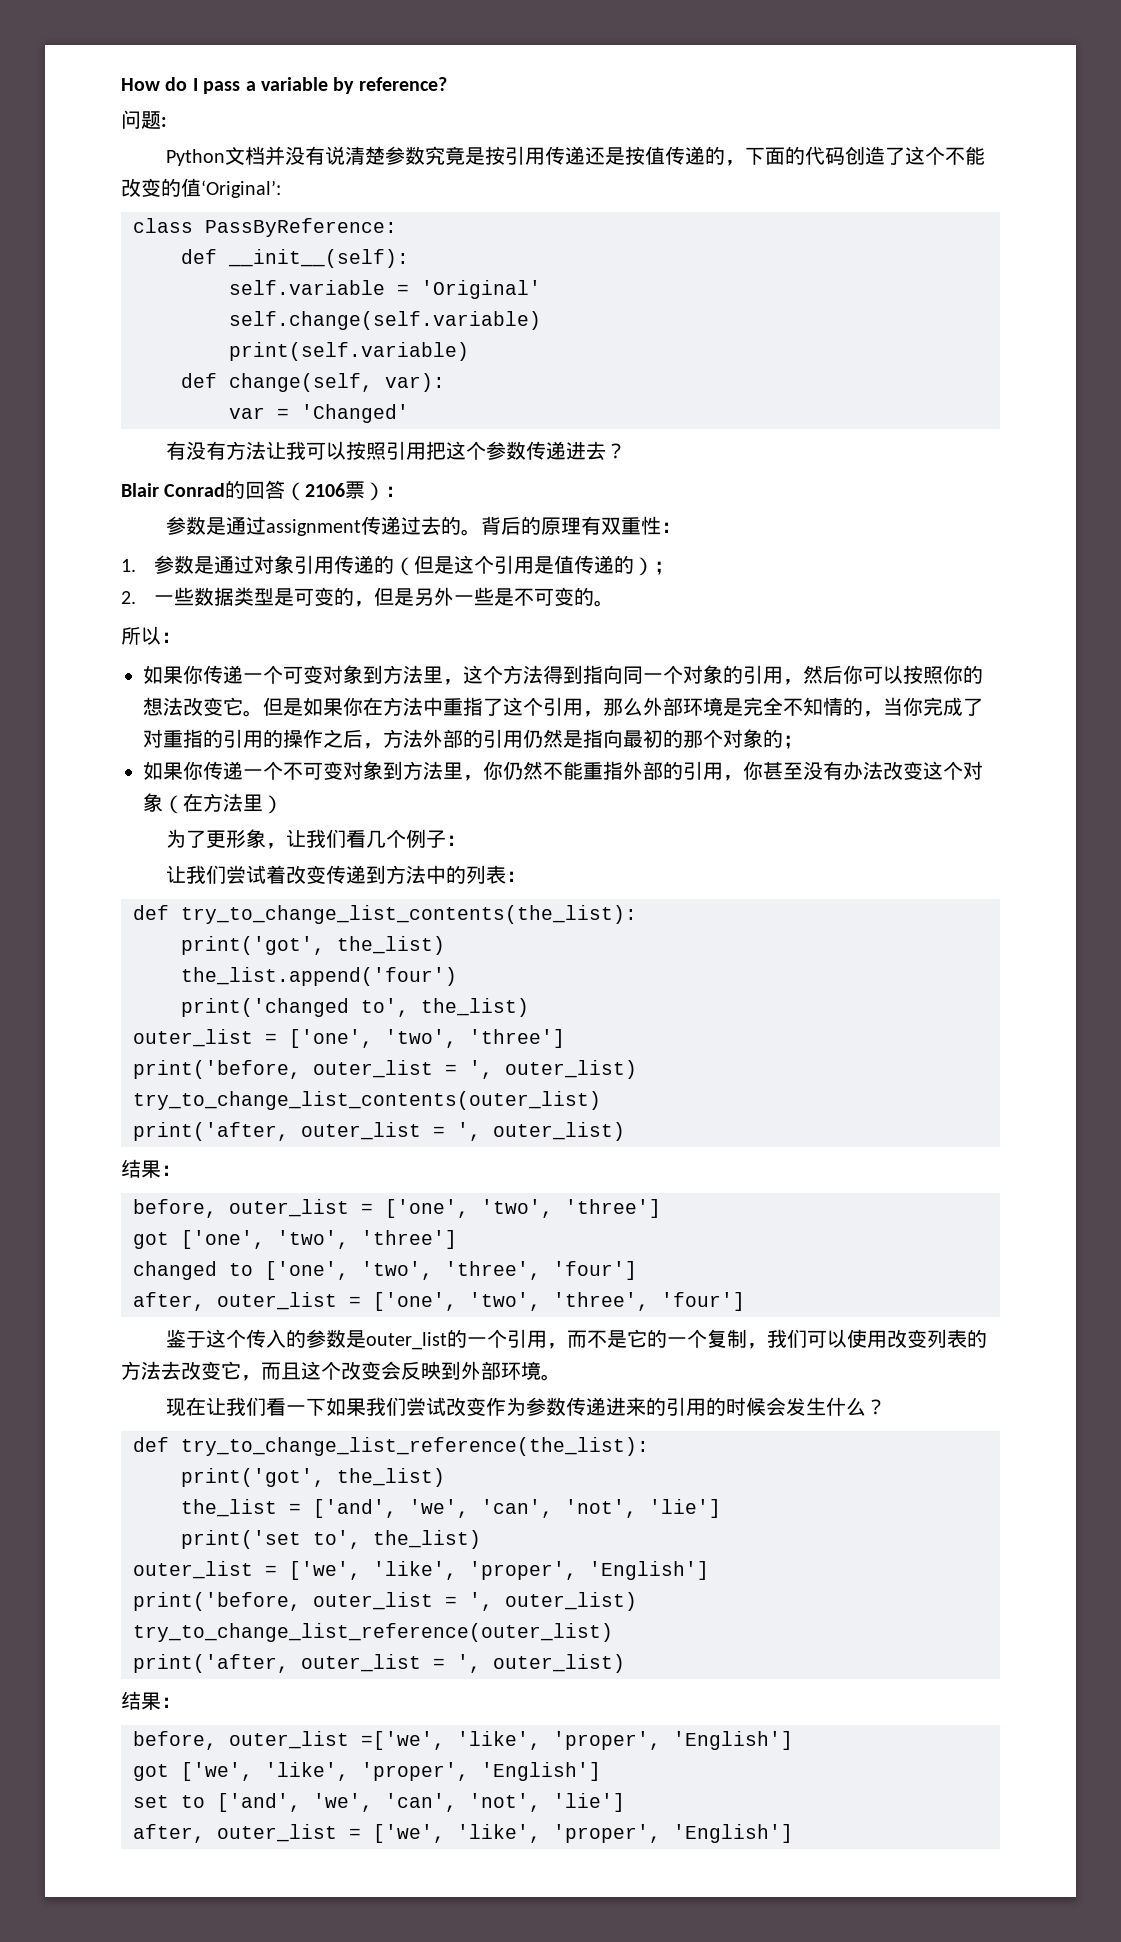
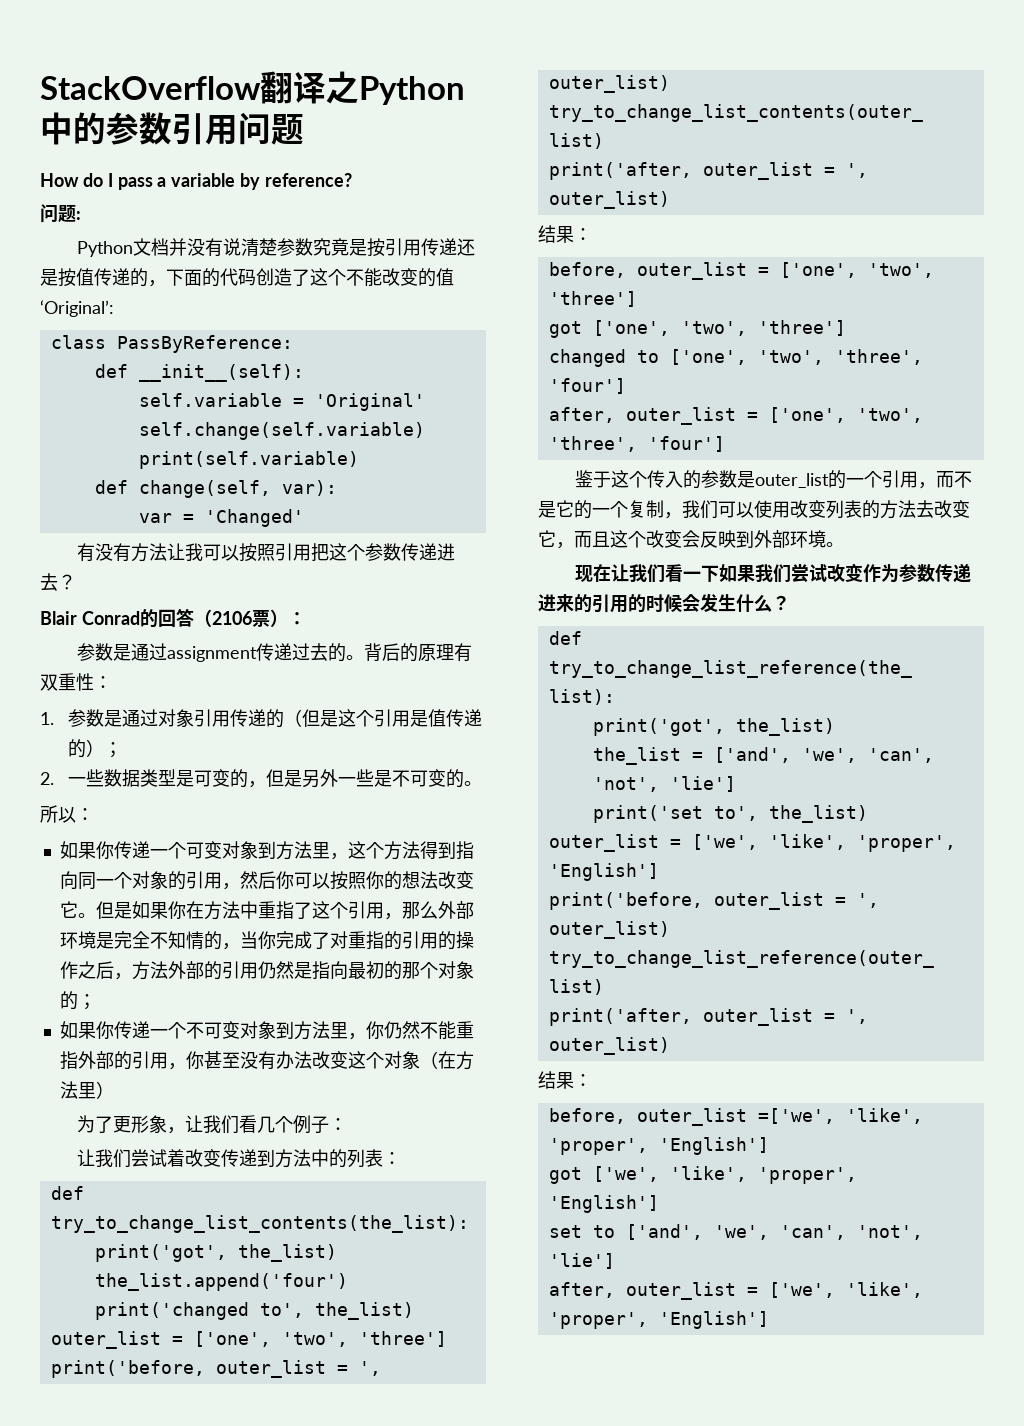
(121, 84) none -> [40,71,465,105] [40,112,304,145] StackOverflow翻译之Python中的参数引用问题 //

